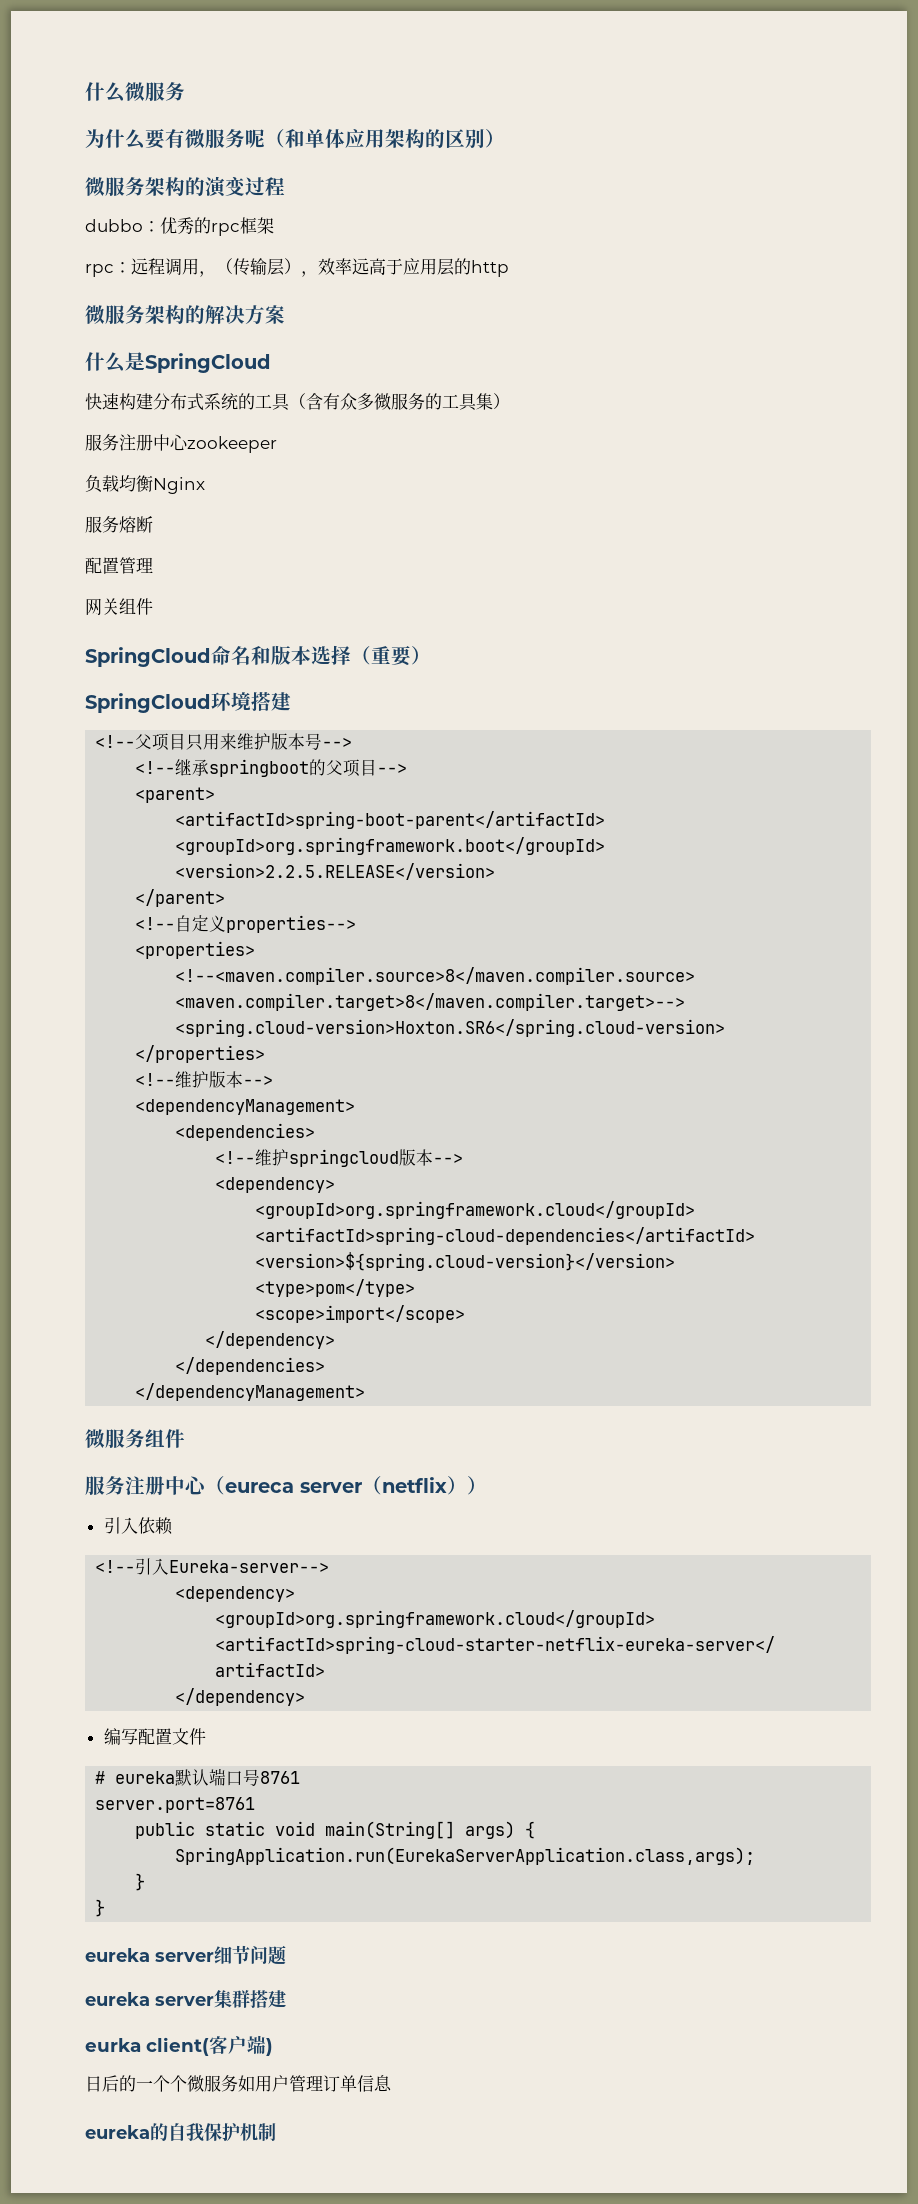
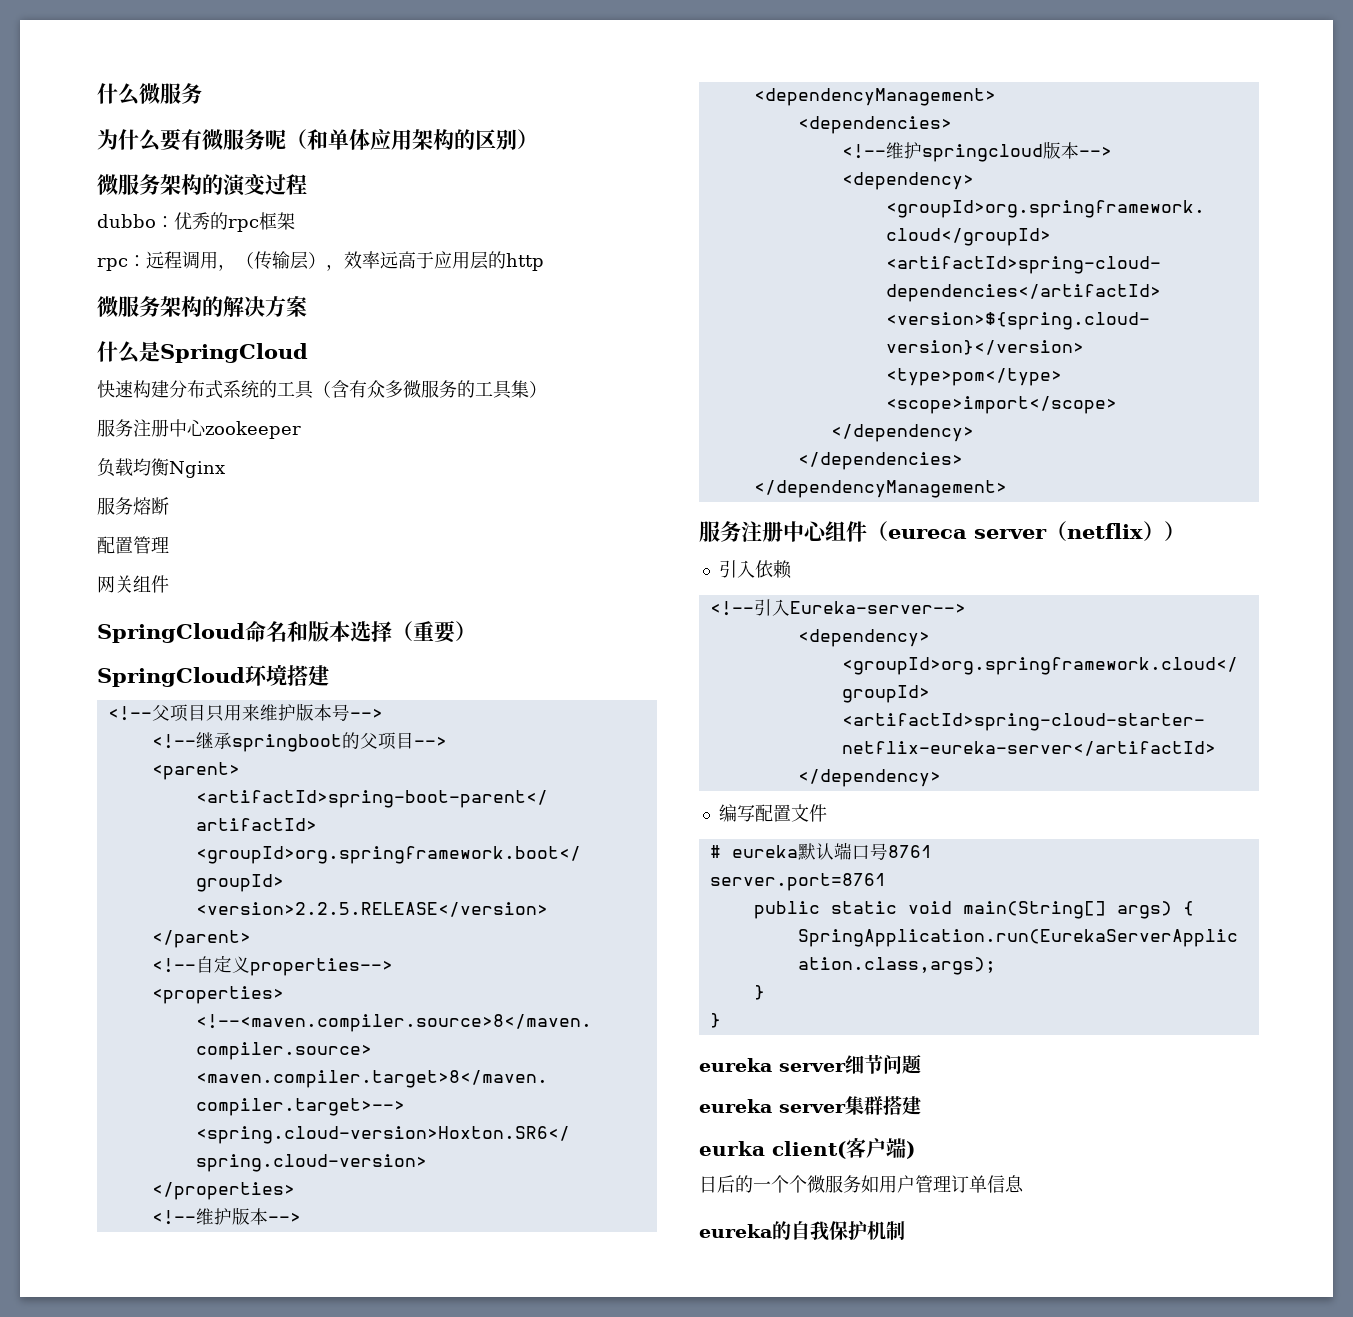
[85,1429,185,1448] [85,1476,207,1495] // 微服务组件 // 服务注册中心 -> [699,521,867,542] // 服务注册中心组件

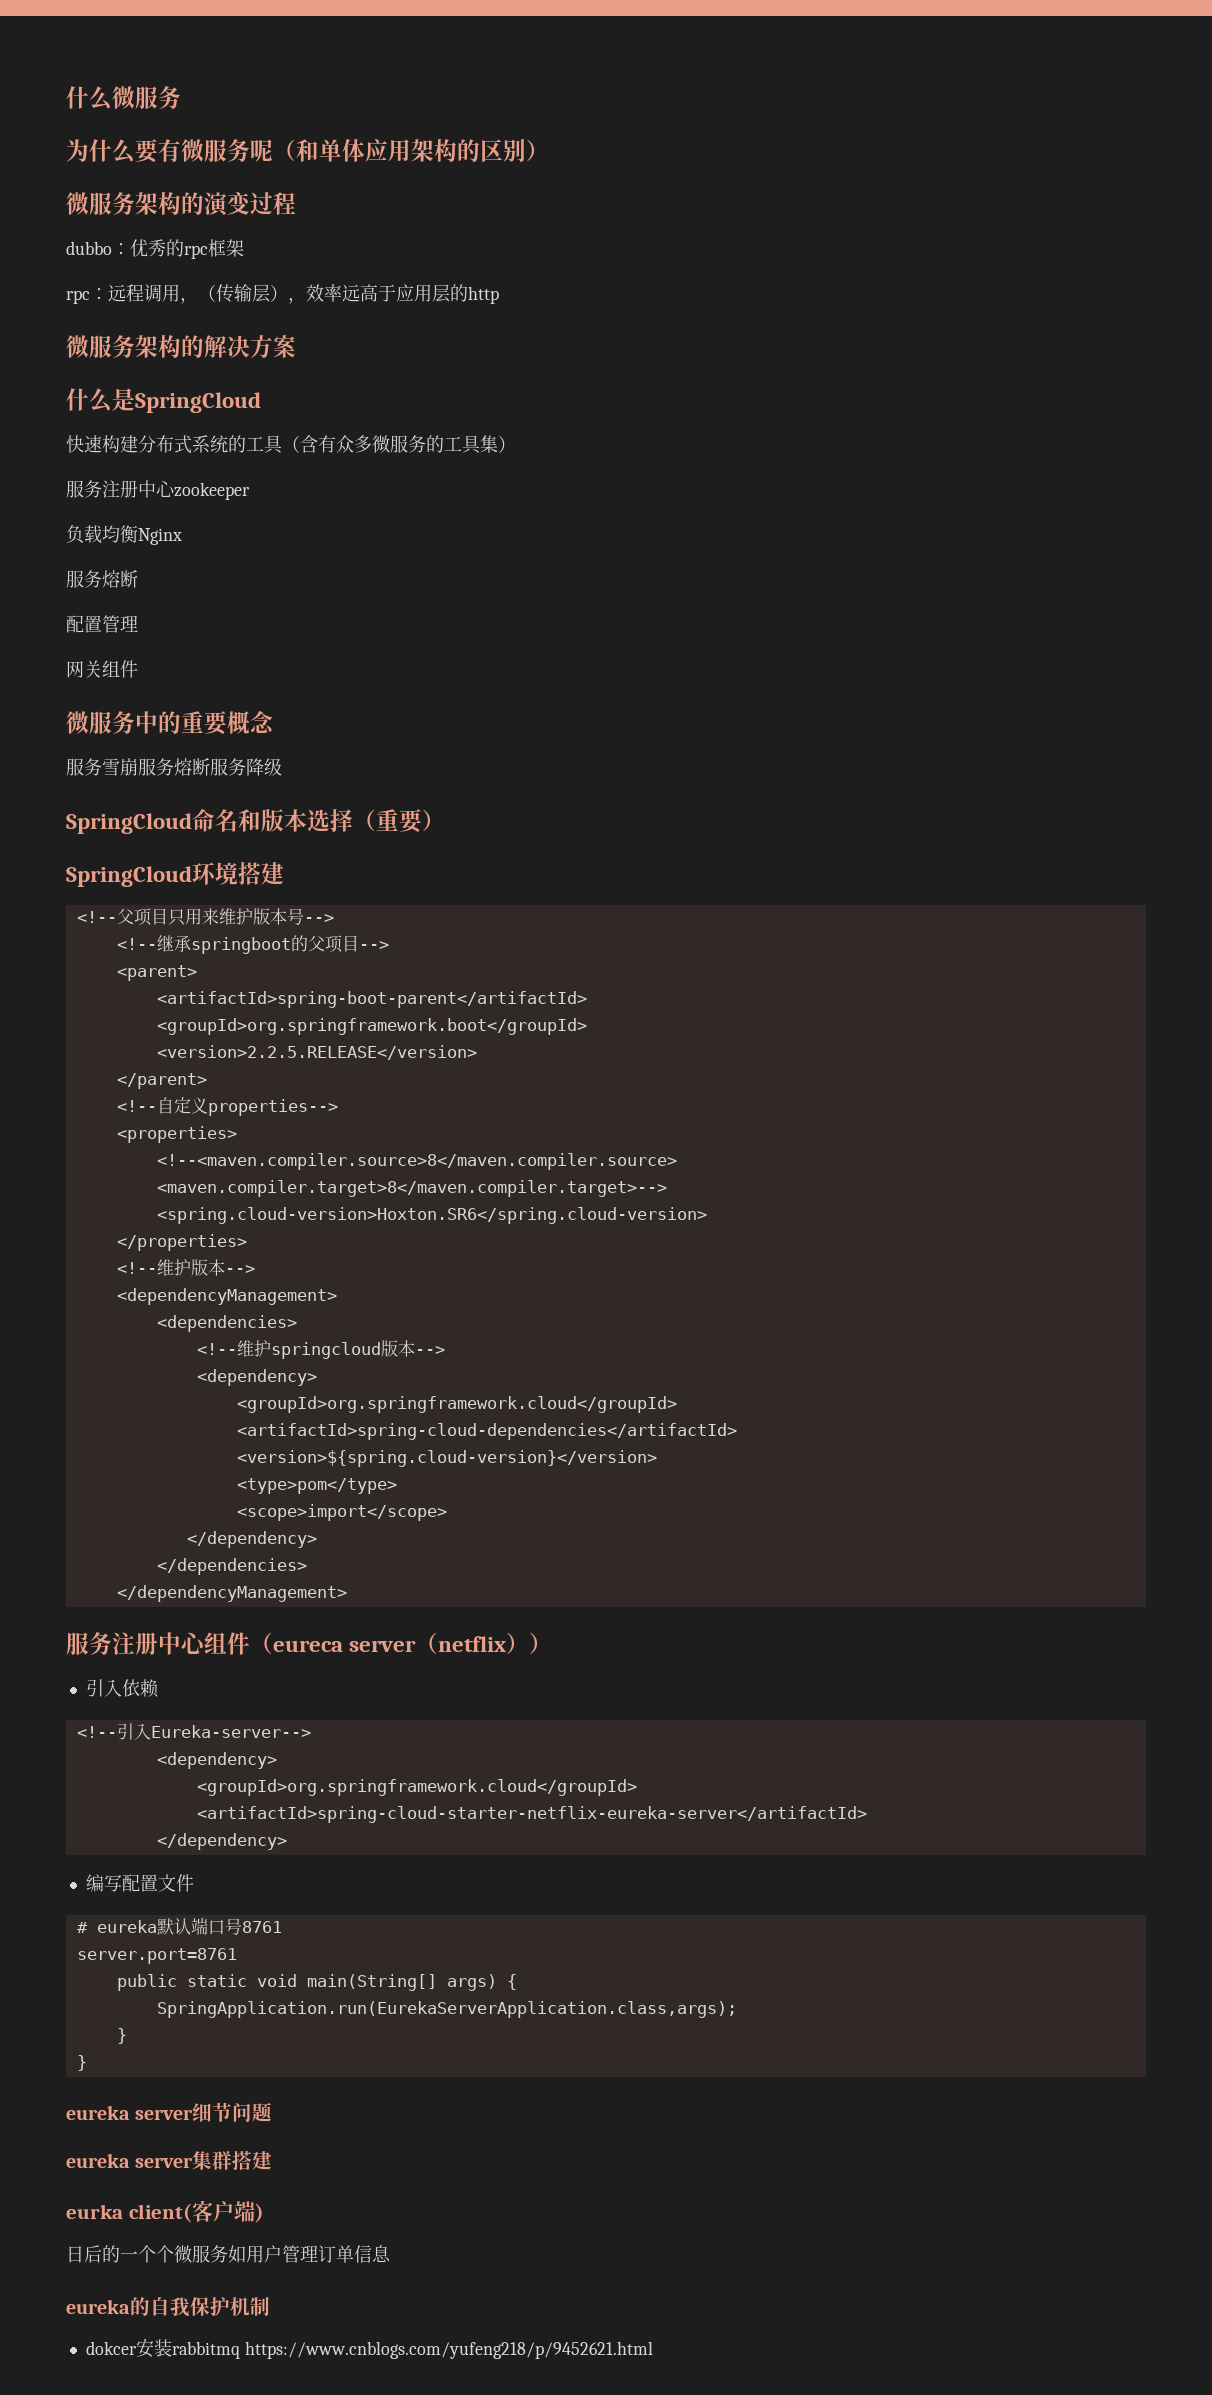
(169, 584) none -> [66,711,274,735] [66,758,282,776] // 微服务中的重要概念 // 服务雪崩服务熔断服务降级
(905, 1230) none -> [85,2338,653,2359] // dokcer安装rabbitmq https://www.cnblogs.com/yufeng218/p/9452621.html

